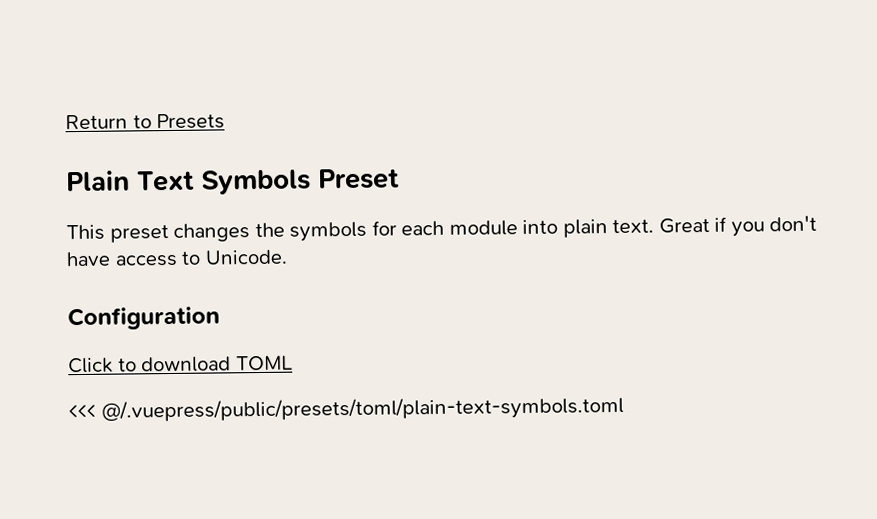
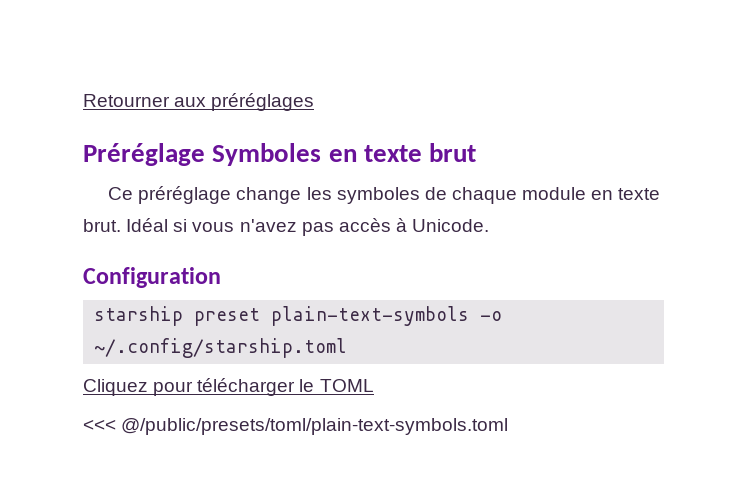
[65,113,226,130] [65,168,400,195] [66,215,818,243] [66,249,288,267] [67,306,220,331] [68,356,232,374] Return to Presets // Plain Text Symbols Preset // This preset changes the symbols for each module into plain text. Great if you don't have access to Unicode. // Configuration // Click to download -> [83,93,315,111] [83,143,477,166] [108,186,661,204] [83,218,490,236] [83,267,221,288] [94,306,503,326] [94,338,348,358] [83,378,315,396] Retourner aux préréglages // Préréglage Symboles en texte brut // Ce préréglage change les symboles de chaque module en texte brut. Idéal si vous n'avez pas accès à Unicode. // Configuration // starship preset plain-text-symbols -o ~/.config/starship.toml // Cliquez pour télécharger le
[100,395,624,423] @/.vuepress/public/presets/toml/plain-text-symbols.toml -> [121,418,509,435] @/public/presets/toml/plain-text-symbols.toml

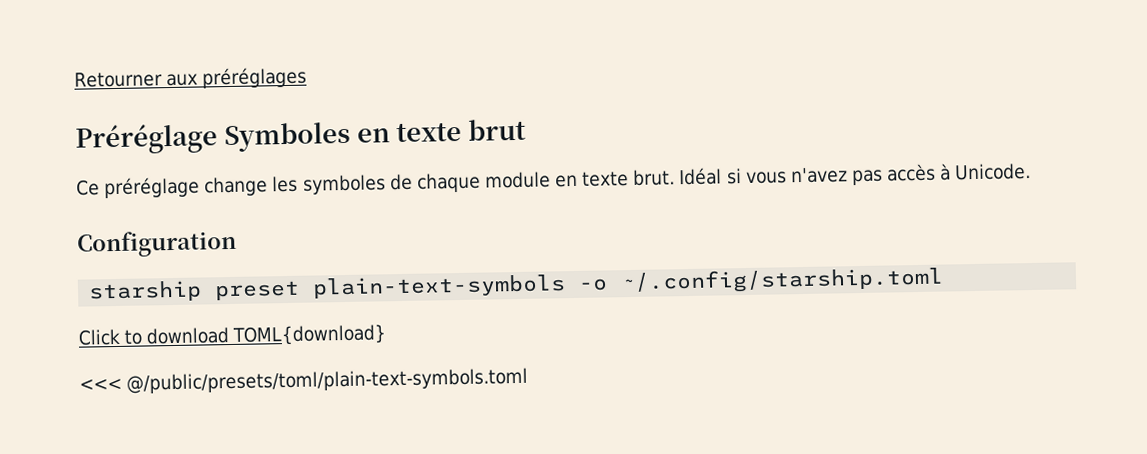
[83,378,374,396] Cliquez pour télécharger le TOML -> [78,324,388,346] Click to download TOML{download}

